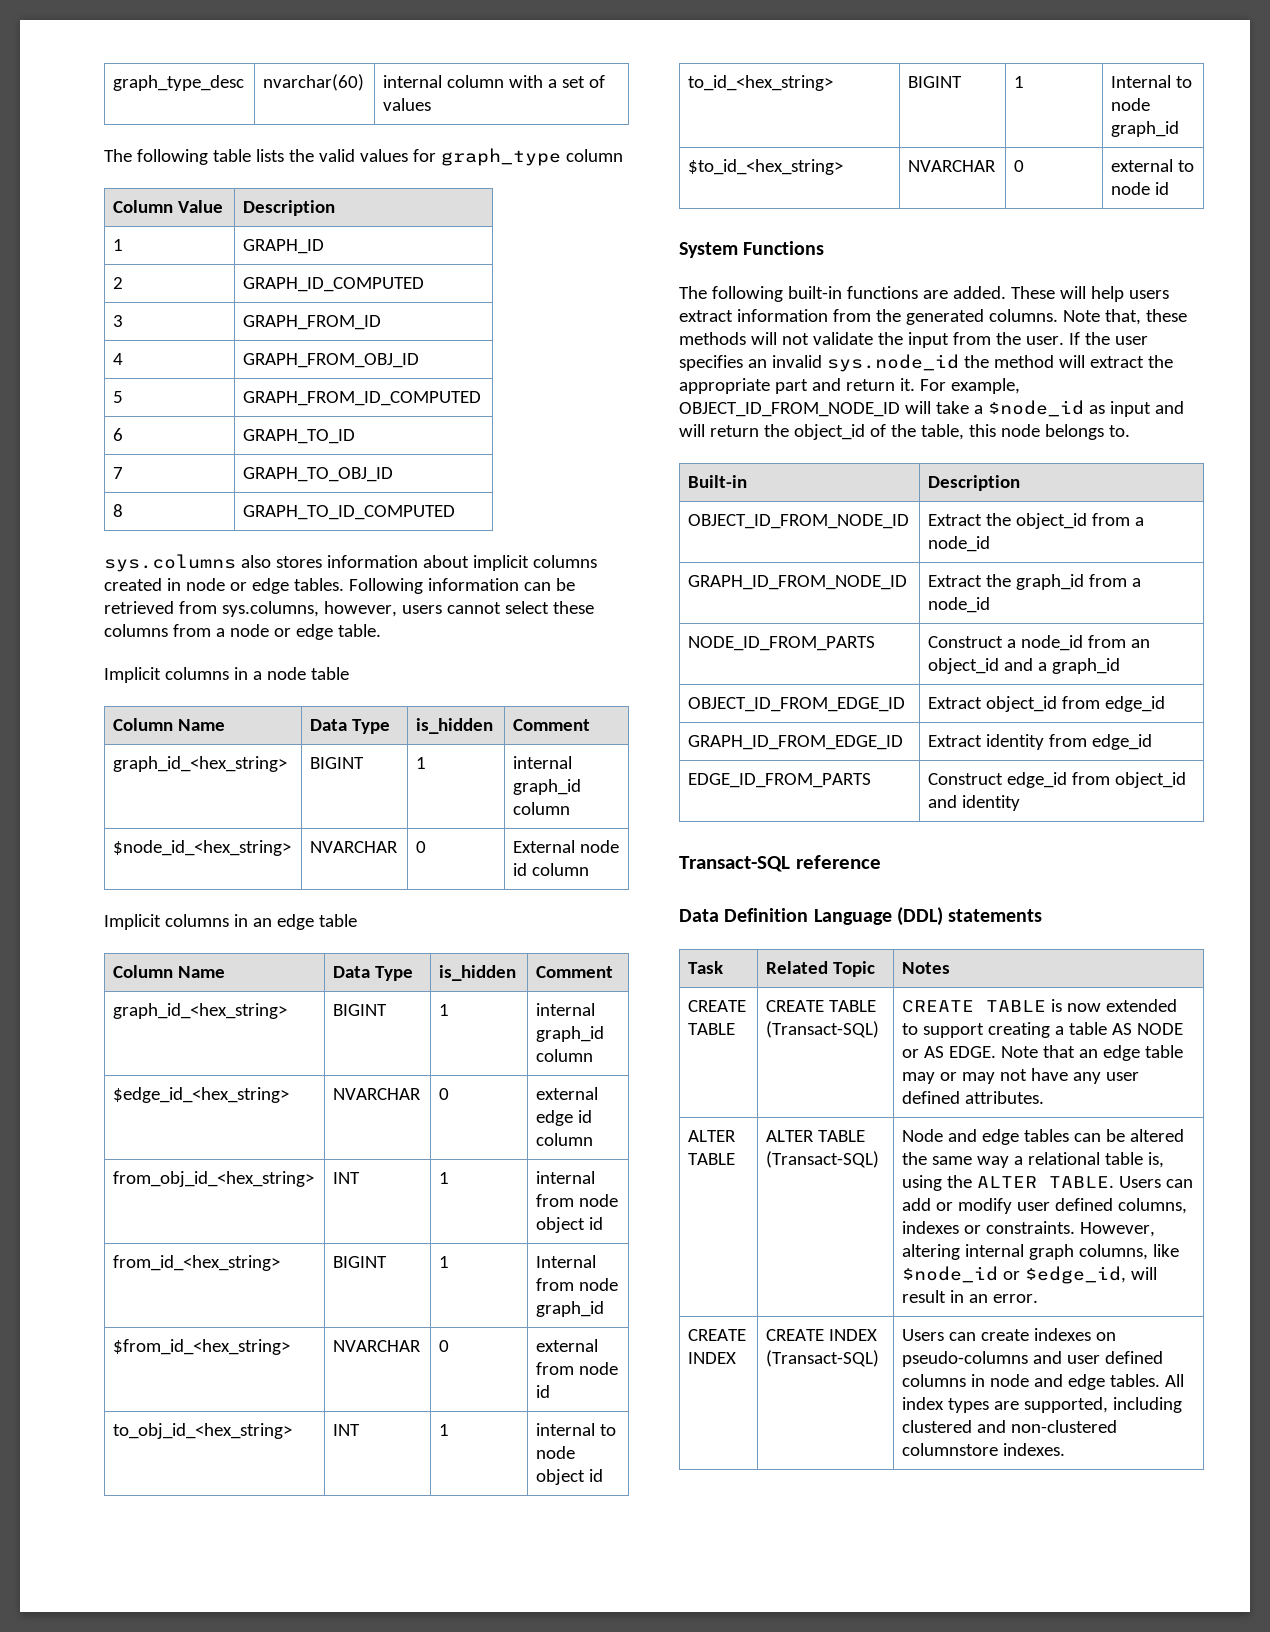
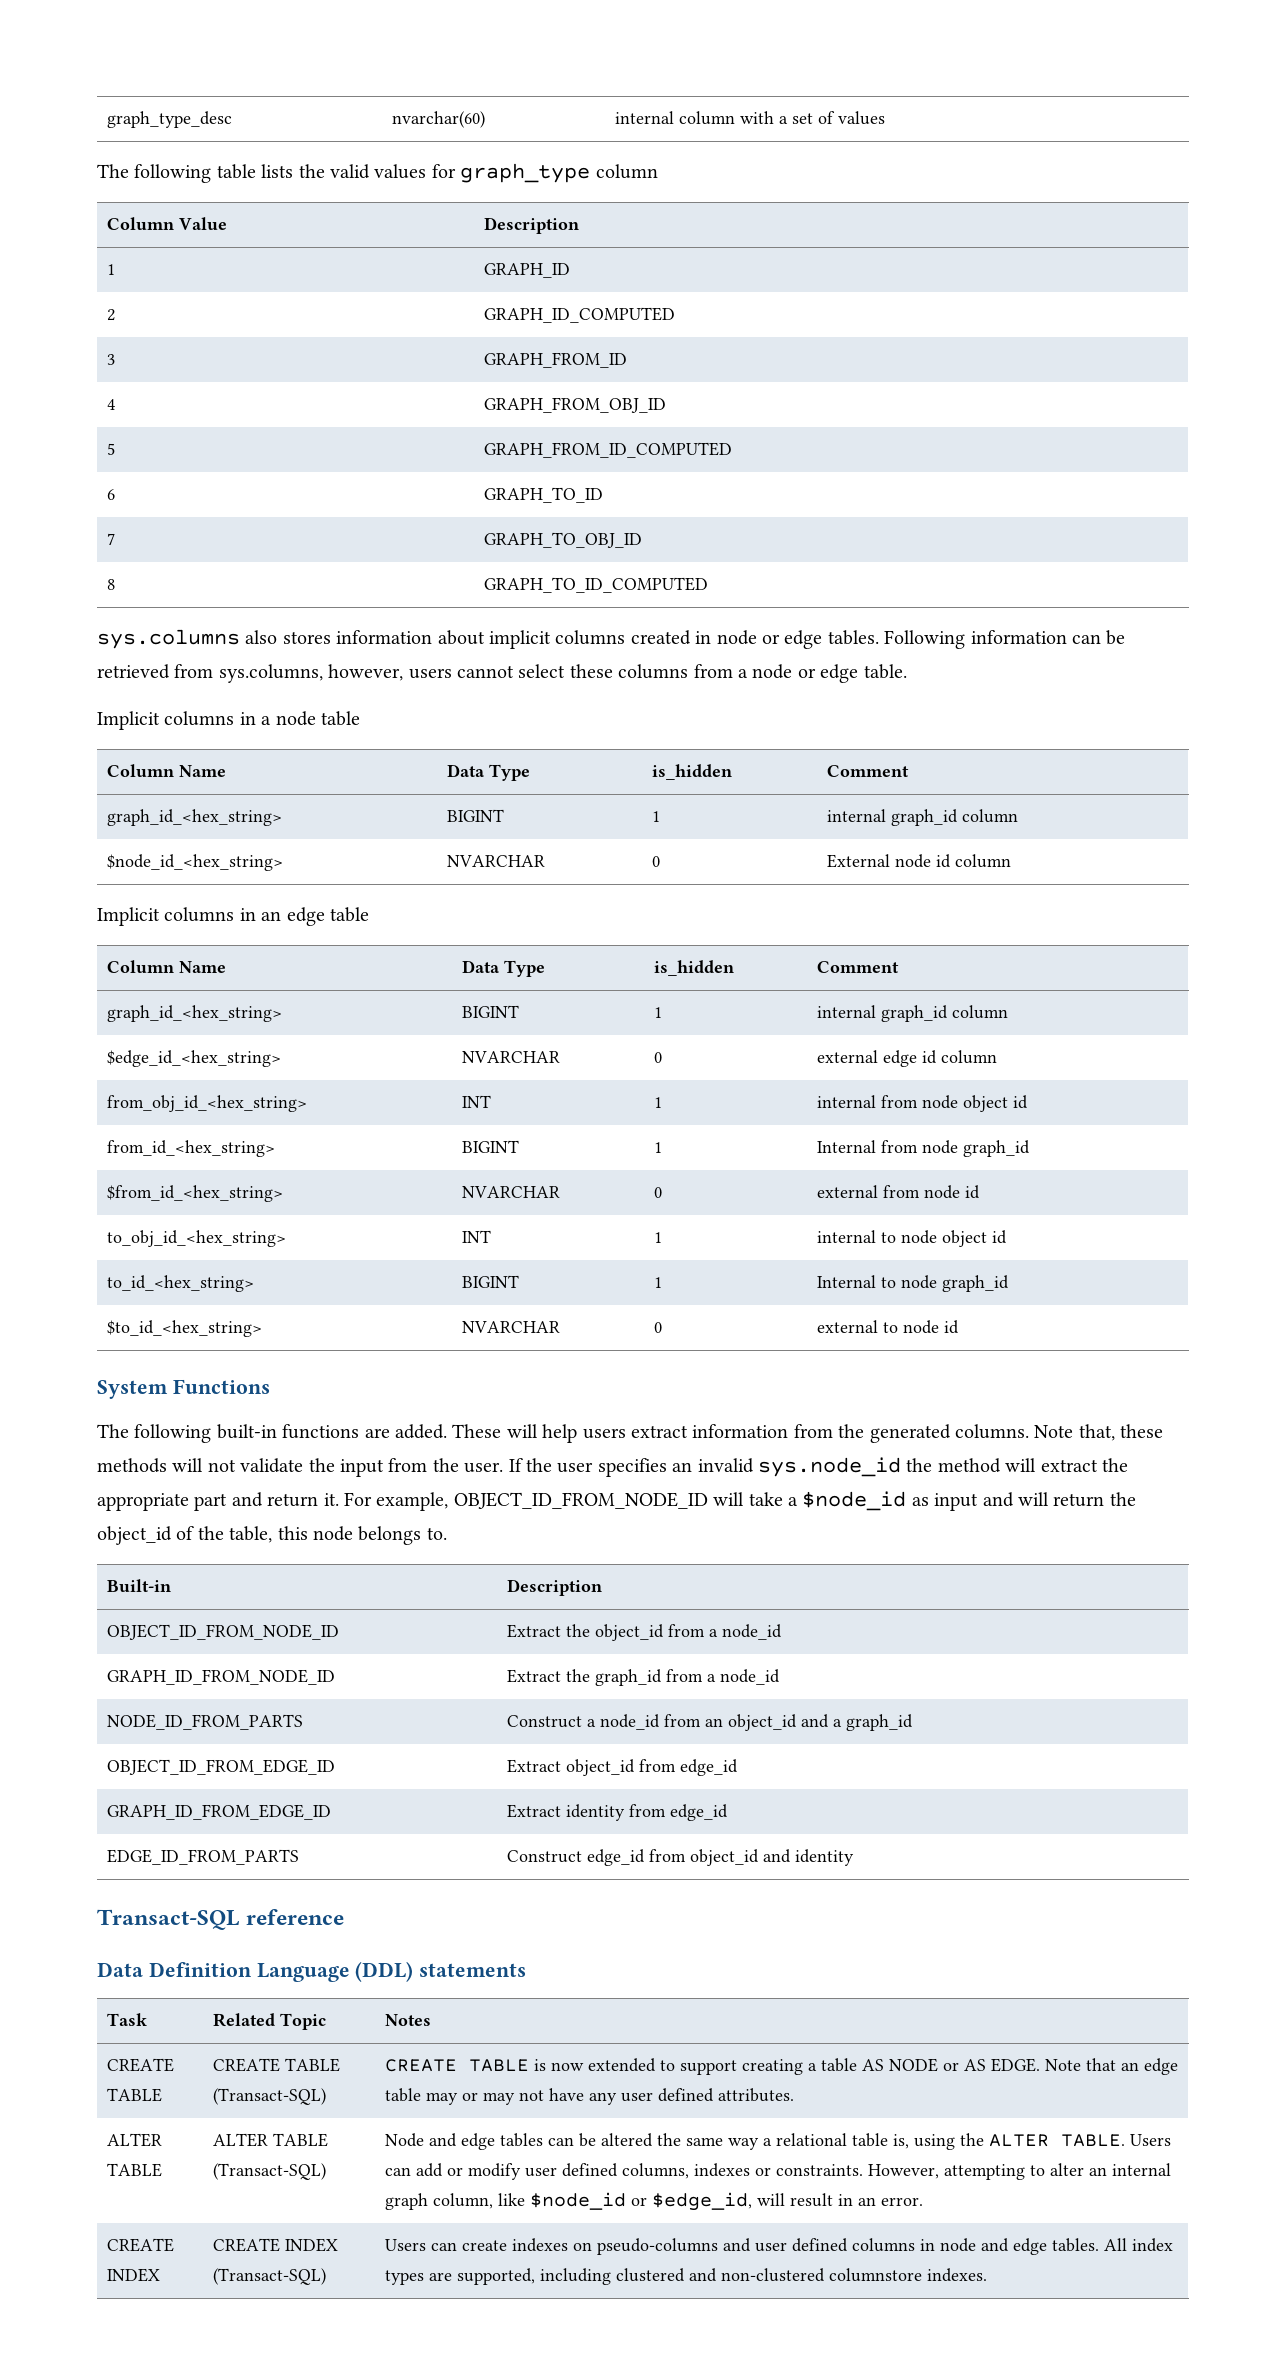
[902,1244,961,1260] altering -> [944,2163,1108,2180] attempting to alter an
[1079,1244,1149,1260] columns, -> [433,2193,494,2209] column,

